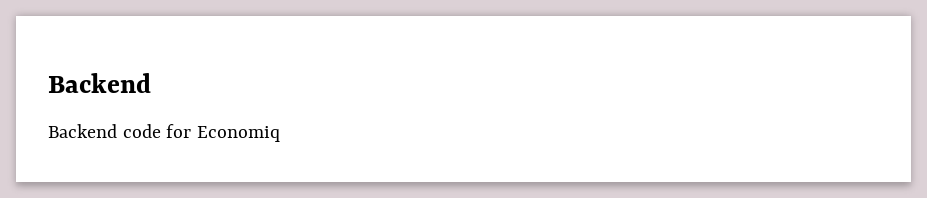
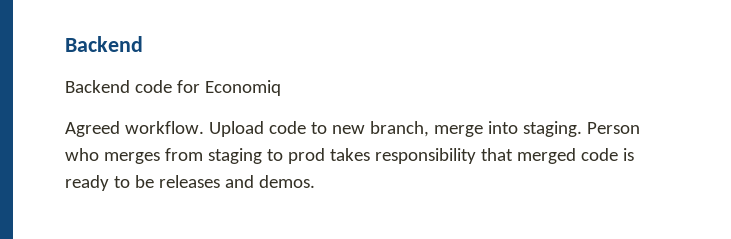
(281, 134) none -> [65,121,640,137] [65,148,634,164] [65,175,315,191] // Agreed workflow. Upload code to new branch, merge into staging. Person who merges from staging to prod takes responsibility that merged code is ready to be releases and demos.

